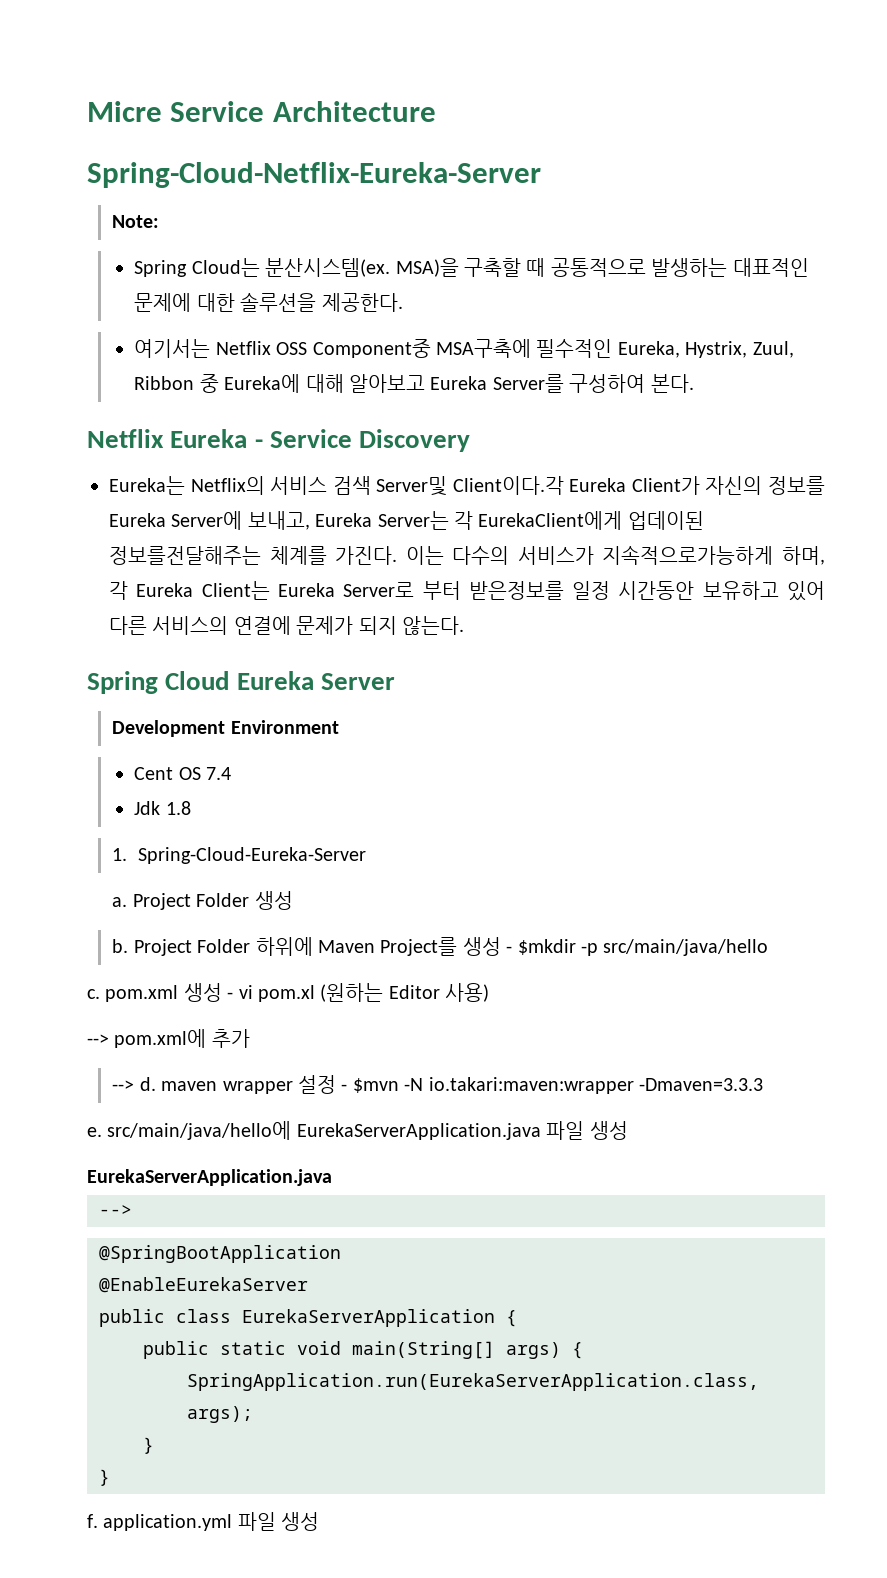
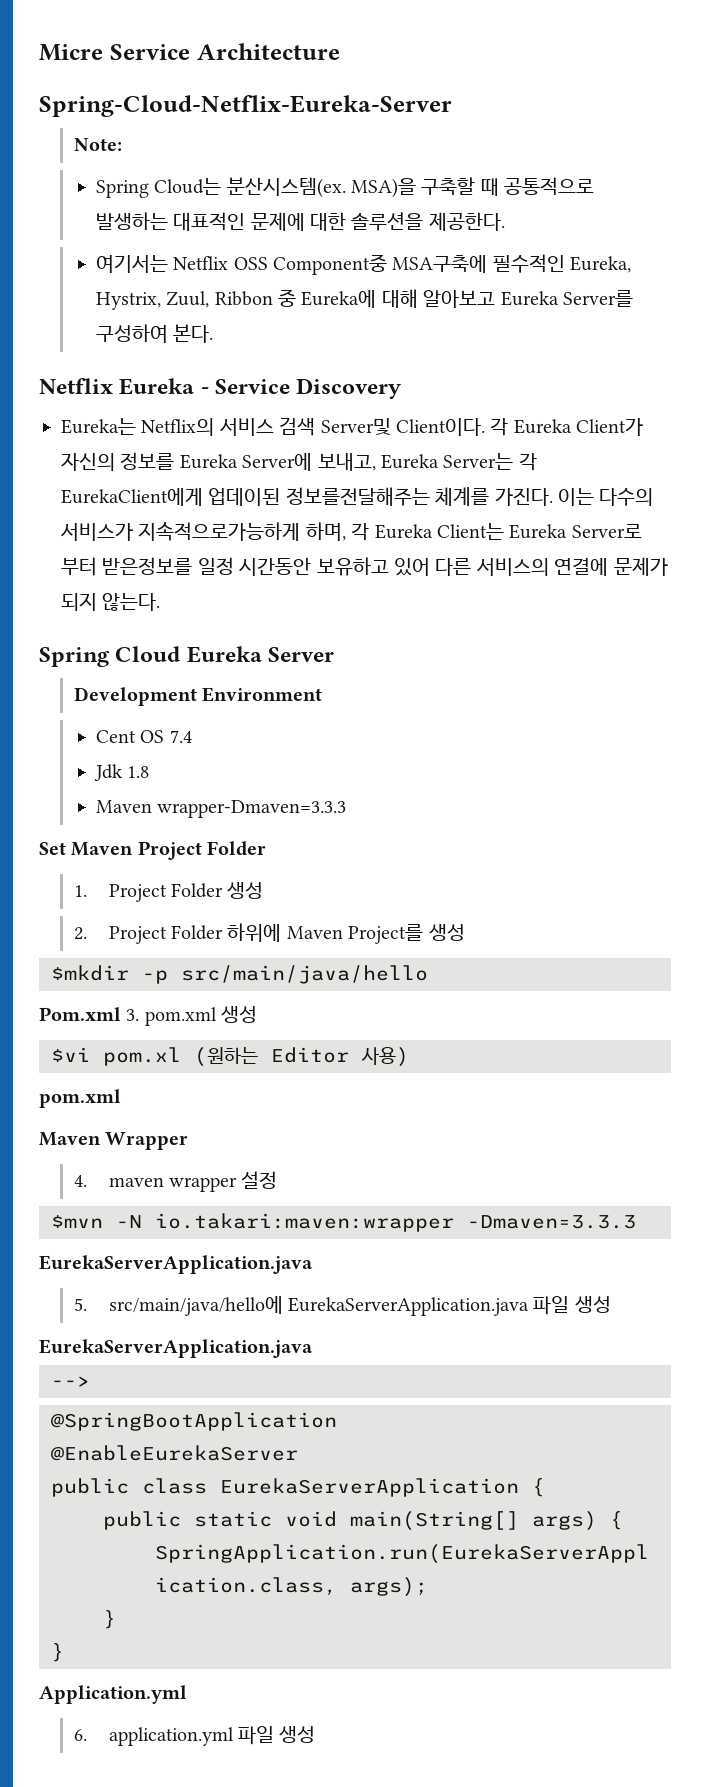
[452,476,564,495] Client이다.각 -> [396,418,509,436] Client이다. 각
(191, 808) none -> [95,800,347,818] [39,841,267,860] // Maven wrapper-Dmaven=3.3.3 // Set Maven Project Folder
[137,847,366,864] [112,897,128,907] Spring-Cloud-Eureka-Server // a. -> (87, 891) none
[112,939,129,953] b. -> [73,927,87,940] 2.
[506,946,513,953] - -> (465, 932) //
[87,989,100,999] c. -> [39,1007,140,1021] Pom.xml 3.
[227,985,253,999] - vi -> [51,1047,90,1062] // $vi
[87,1029,250,1048] [112,1077,156,1091] --> pom.xml에 추가 // --> d. -> [39,1089,121,1108] [39,1132,189,1150] [73,1175,87,1187] pom.xml // Maven Wrapper // 4.
[341,1084,348,1091] - -> (278, 1180) //
[87,1127,102,1137] e. -> [39,1255,313,1274] [73,1298,87,1311] EurekaServerApplication.java // 5.
[87,1514,98,1528] f. -> [39,1685,187,1704] [73,1729,87,1741] Application.yml // 6.

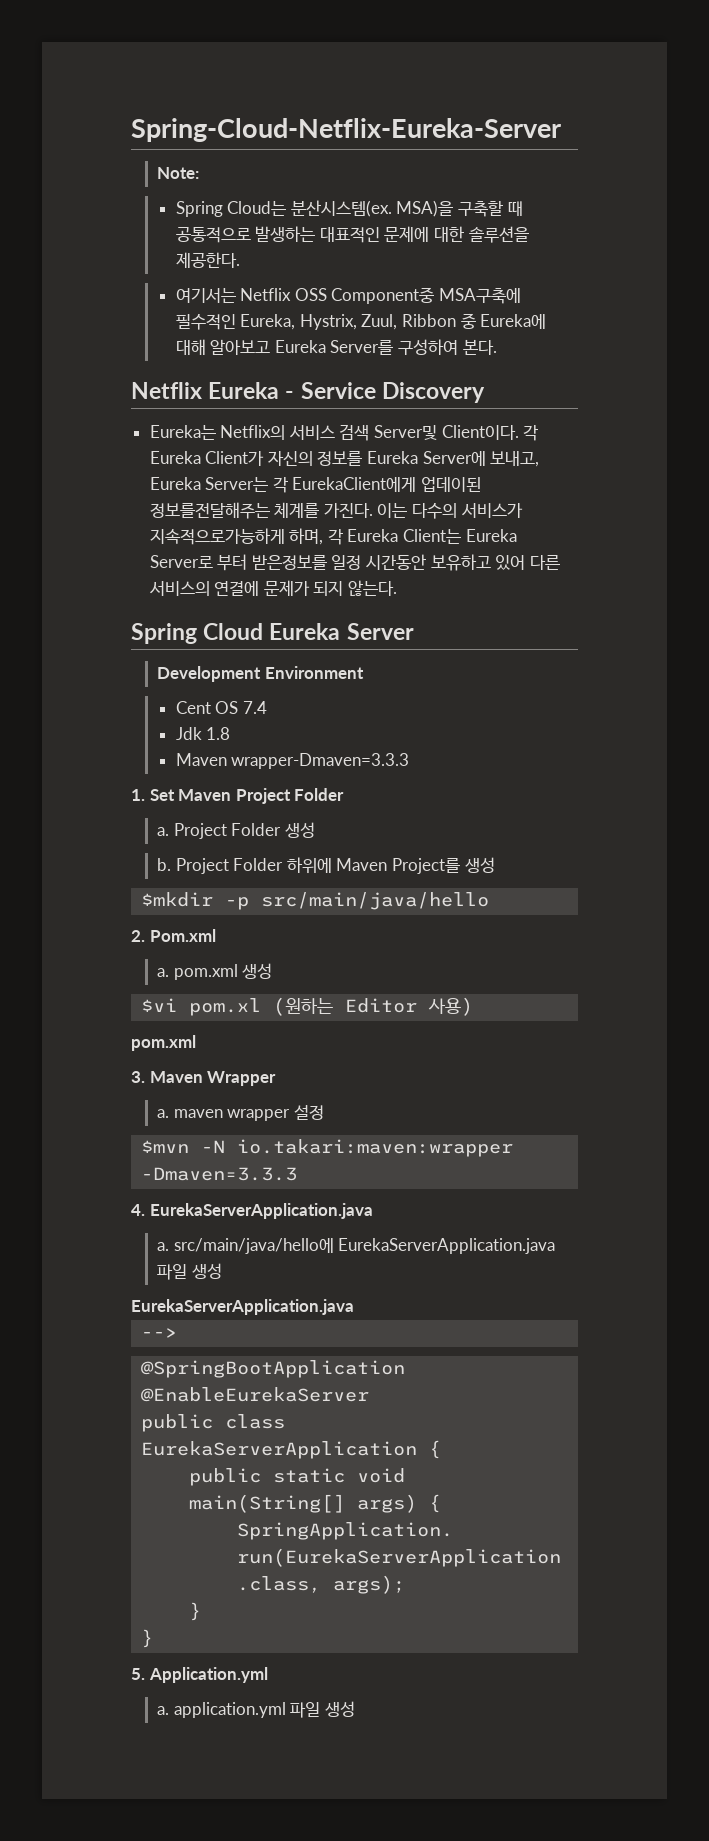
[39,43,340,61] Micre Service Architecture // -> (131, 130) none
(347, 809) none -> [131,789,145,801] 1.
[73,885,87,897] 1. -> [157,827,170,836] a.
[73,927,87,940] 2. -> [157,858,172,871] b.
(428, 974) none -> [131,930,145,942] 2.
[126,1009,140,1021] 3. -> [157,968,170,977] // a.
(121, 1098) none -> [131,1071,145,1083] 3.
[73,1175,87,1187] 4. -> [157,1109,170,1118] a.
[39,1255,313,1274] [73,1298,87,1311] EurekaServerApplication.java // 5. -> [131,1203,373,1219] [157,1242,170,1251] 4. EurekaServerApplication.java // a.
(64, 1652) none -> [131,1668,145,1680] 5.
[73,1729,87,1741] 6. -> [157,1706,170,1715] a.

